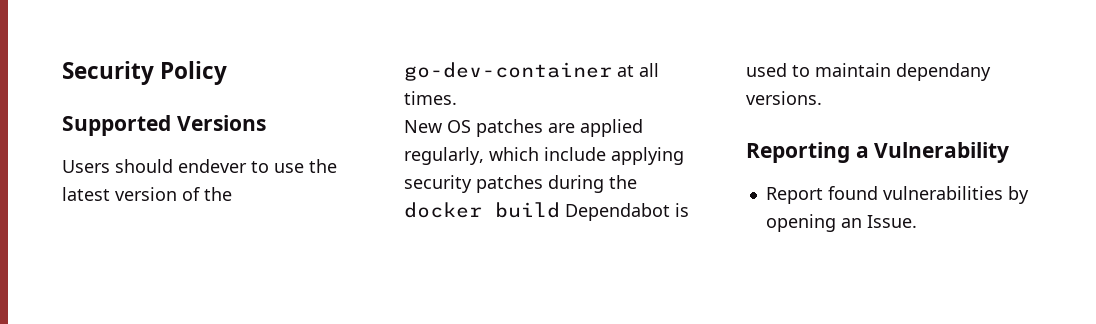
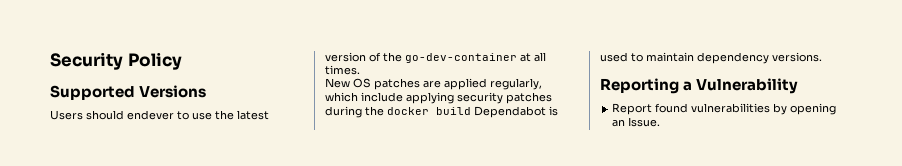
[896,63,991,81] dependany -> [697,52,769,64] dependency

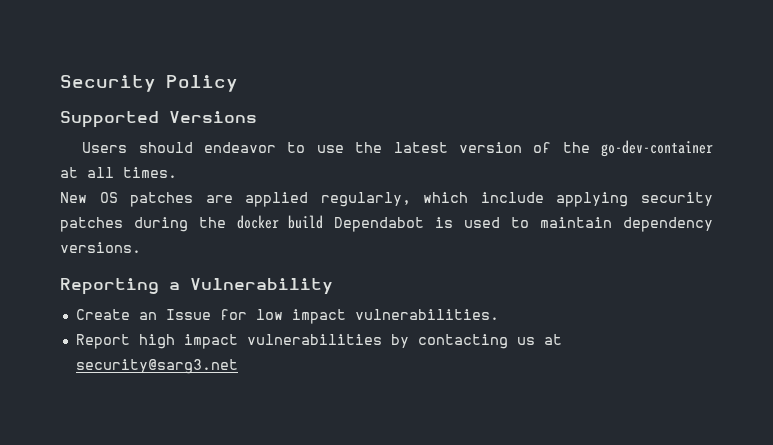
[127,110,174,120] endever -> [204,142,277,153] endeavor
[612,103,837,115] [612,117,661,127] Report found vulnerabilities by opening an Issue. -> [75,309,499,324] [75,334,562,349] [75,359,238,374] Create an Issue for low impact vulnerabilities. // Report high impact vulnerabilities by contacting us at security@sarg3.net

